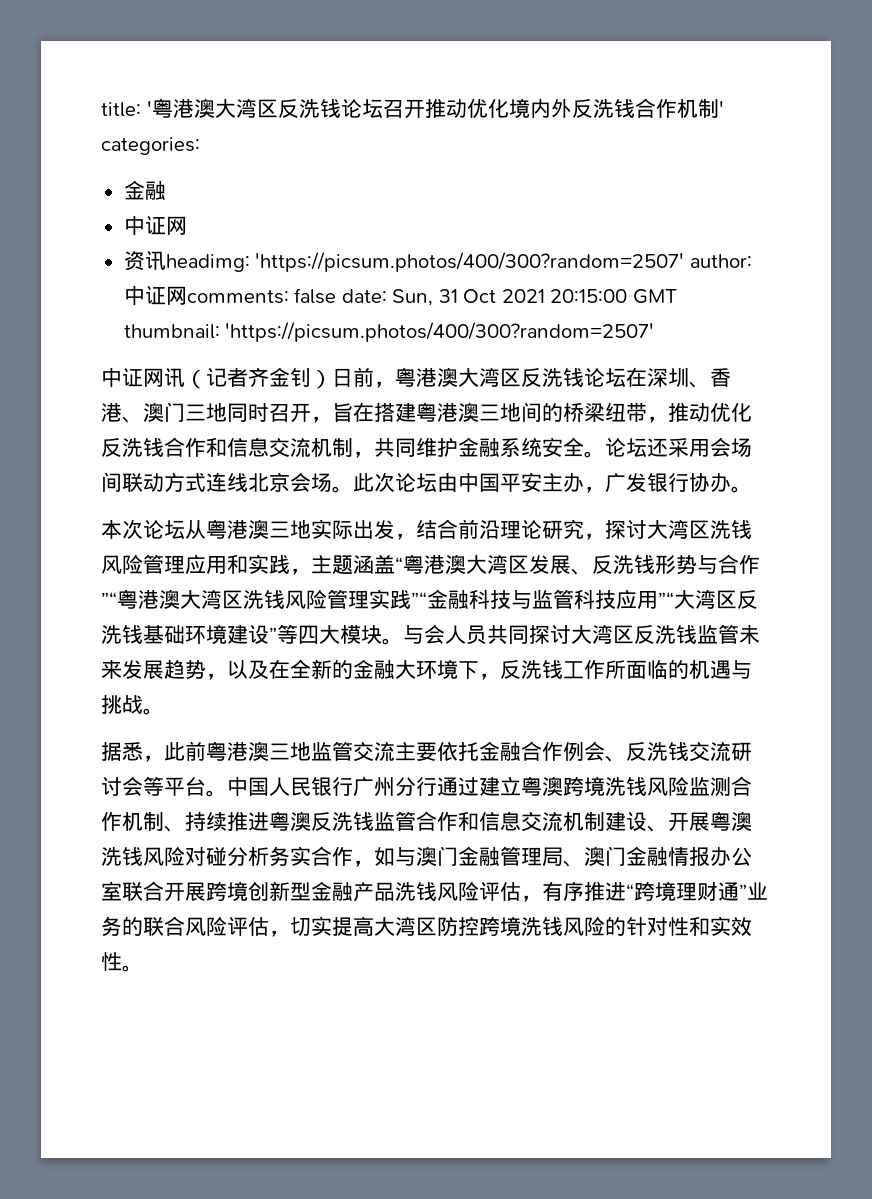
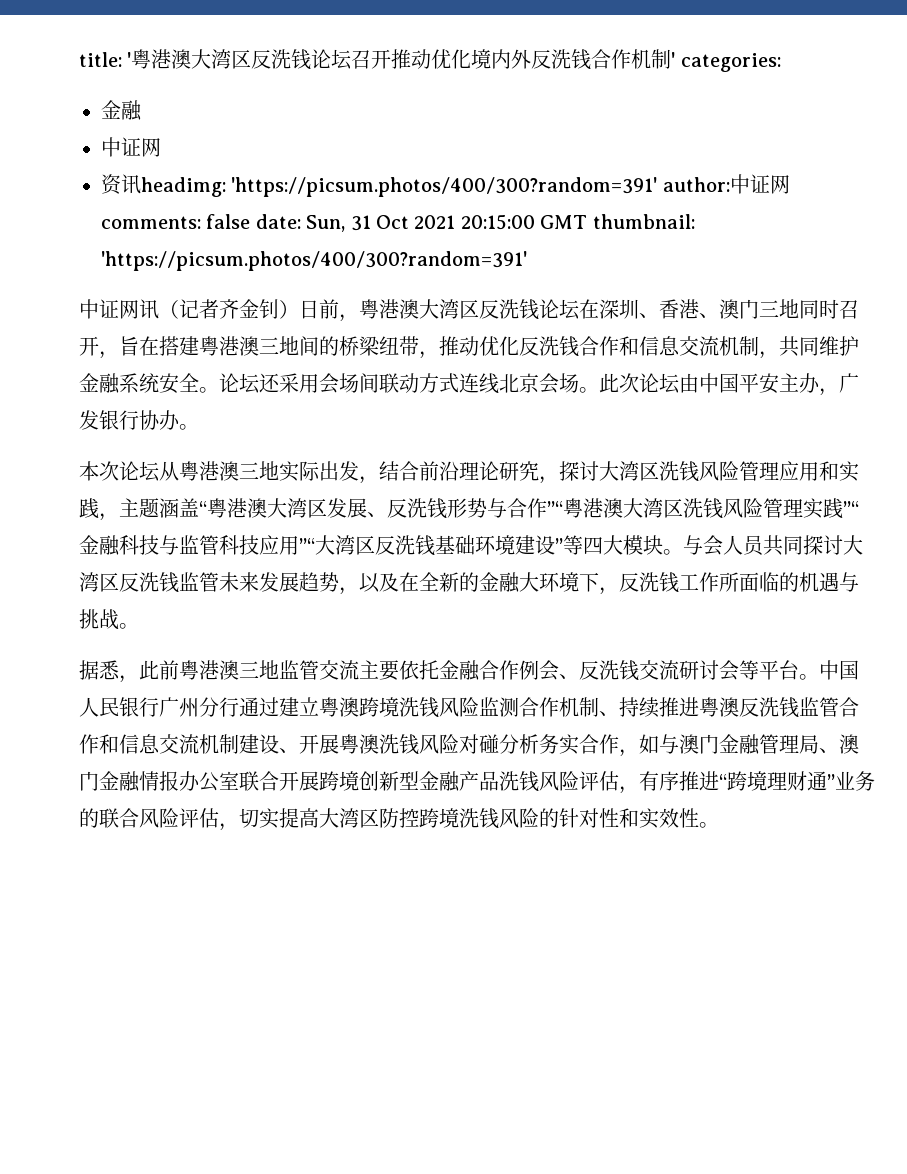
[255,252,685,272] 'https://picsum.photos/400/300?random=2507' -> [231,177,658,197] 'https://picsum.photos/400/300?random=391'
[225,322,655,342] 'https://picsum.photos/400/300?random=2507' -> [101,251,527,271] 'https://picsum.photos/400/300?random=391'

